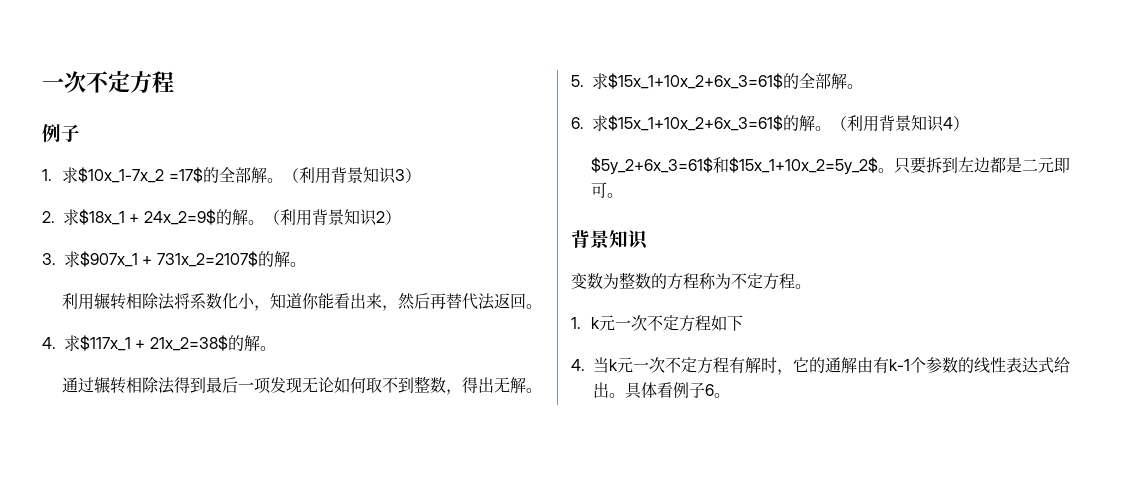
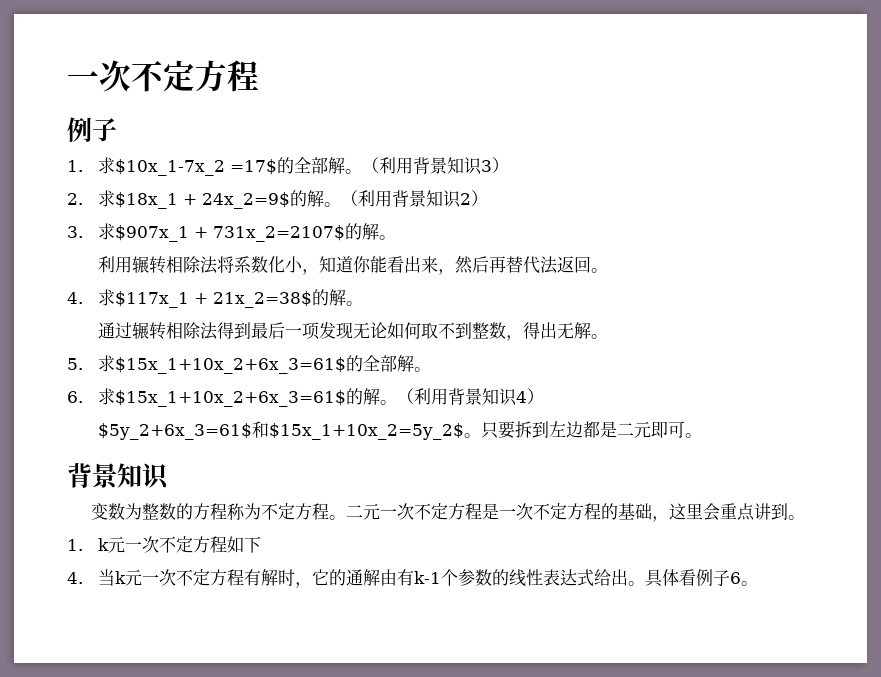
(811, 286) none -> [346,503,806,522] 二元一次不定方程是一次不定方程的基础，这里会重点讲到。

